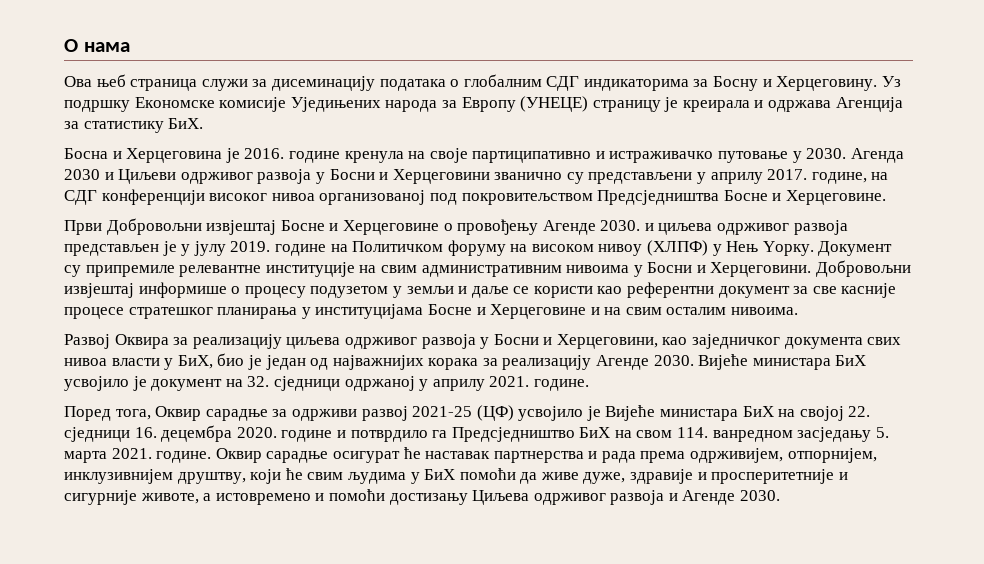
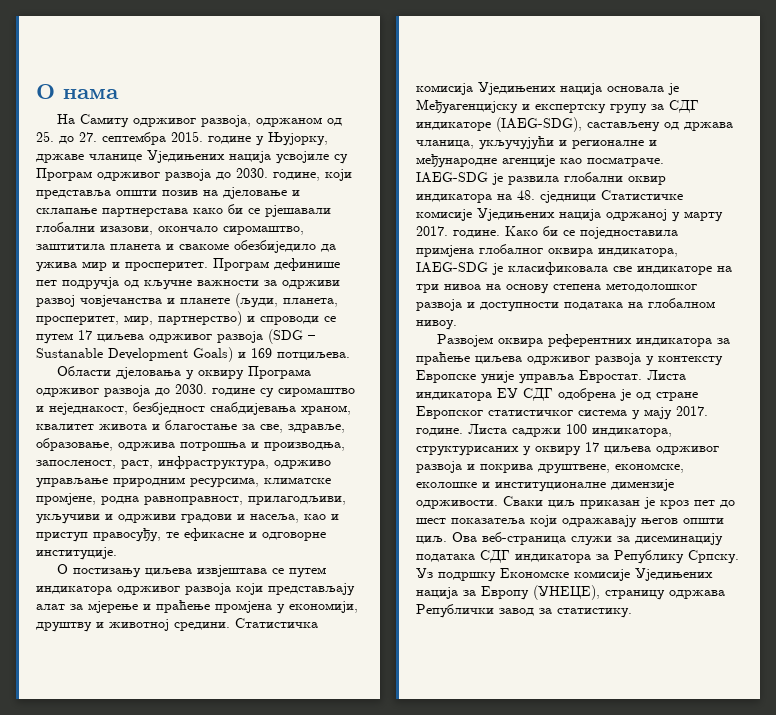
[64,74,878,91] Ова њеб страница служи за дисеминацију података о глобалним СДГ индикаторима за Босну и Херцеговину. -> [57,114,343,128] [36,131,328,146] [36,150,348,164] [36,168,352,181] [36,187,300,199] [36,204,331,217] [36,222,304,235] [36,240,336,253] [36,258,340,272] [36,277,340,290] [36,293,338,308] [36,311,336,326] [36,329,315,344] [36,347,350,362] [57,366,312,380] [36,384,355,398] [36,402,351,415] [36,420,345,433] [36,438,345,451] [36,456,331,470] [36,477,331,488] [36,493,346,505] [36,514,339,524] [36,528,326,542] [36,547,117,560] [57,564,327,578] [36,583,355,596] [36,600,358,614] [36,618,318,632] [416,82,679,95] [416,99,699,114] [416,117,733,132] [416,136,657,150] [416,154,664,168] [416,172,666,185] [416,190,683,203] [416,208,723,222] [416,226,678,239] [416,244,678,257] [416,262,732,275] [416,283,697,294] [416,298,715,312] [416,320,457,330] [437,334,731,347] [416,352,723,366] [416,370,686,384] [416,388,698,401] [416,406,708,420] [416,424,672,437] [416,442,719,456] [416,461,684,474] [416,479,674,492] [416,496,735,509] [416,515,724,528] [416,532,723,546] [416,550,739,564] На Самиту одрживог развоја, одржаном од 25. до 27. септембра 2015. године у Њујорку, државе чланицe Уједињених нација усвојиле су Програм одрживог развоја до 2030. године, који представља општи позив на дјеловање и склапање партнерстава како би се рјешавали глобални изазови, окончало сиромаштво, заштитила планета и свакоме обезбиједило да ужива мир и просперитет. Програм дефинише пет подручја од кључне важности за одрживи развој човјечанства и планете (људи, планета, просперитет, мир, партнерство) и спроводи се путем 17 циљева одрживог развоја (SDG – Sustanable Development Goals) и 169 потциљева. // Области дјеловања у оквиру Програма одрживог развоја до 2030. године су сиромаштво и неједнакост, безбједност снабдијевања храном, квалитет живота и благостање за све, здравље, образовање, одржива потрошња и производња, запосленост, раст, инфраструктура, одрживо управљање природним ресурсима, климатске промјене, родна равноправност, прилагодљиви, укључиви и одрживи градови и насеља, као и приступ правосуђу, те ефикасне и одговорне институције. // О постизању циљева извјештава се путем индикатора одрживог развоја који представљају алат за мјерење и праћење промјена у економији, друштву и животној средини. Статистичка комисија Уједињених нација основала је Међуагенцијску и експертску групу за СДГ индикаторе (IAEG-SDG), састављену од држава чланица, укључујући и регионалне и међународне агенције као посматраче. IAEG-SDG је развила глобални оквир индикатора на 48. сједници Статистичке комисије Уједињених нација одржаној у марту 2017. године. Како би се поједноставила примјена глобалног оквира индикатора, IAEG-SDG је класификовала све индикаторе на три нивоа на основу степена методолошког развоја и доступности података на глобалном нивоу. // Развојем оквира референтних индикатора за праћење циљева одрживог развоја у контексту Европске уније управља Евростат. Листа индикатора ЕУ СДГ одобрена је од стране Европског статистичког система у мају 2017. године. Листа садржи 100 индикатора, структурисаних у оквиру 17 циљева одрживог развоја и покрива друштвене, економске, еколошке и институционалне димензије одрживости. Сваки циљ приказан је кроз пет до шест показатеља који одражавају његов општи циљ. Ова веб-страница служи за дисеминацију података СДГ индикатора за Републику Српску.
[385,100,438,112] народа -> [416,587,458,599] нација
[520,96,903,112] [64,118,204,133] [64,148,904,163] [64,169,889,184] [64,189,886,205] [64,218,848,235] [64,240,893,256] [64,260,912,277] [64,282,897,298] [64,304,799,319] [64,334,902,349] [64,353,867,370] [64,376,589,391] [64,405,871,421] [64,425,889,442] [64,447,877,463] [64,468,848,484] [64,489,781,505] (УНЕЦЕ) страницу је креирала и одржава Агенција за статистику БиХ. // Босна и Херцеговина је 2016. године кренула на своје партиципативно и истраживачко путовање у 2030. Агенда 2030 и Циљеви одрживог развоја у Босни и Херцеговини званично су представљени у априлу 2017. године, на СДГ конференцији високог нивоа организованој под покровитељством Предсједништва Босне и Херцеговине. // Први Добровољни извјештај Босне и Херцеговине о провођењу Агенде 2030. и циљева одрживог развоја представљен је у јулу 2019. године на Политичком форуму на високом нивоу (ХЛПФ) у Нењ Yорку. Документ су припремиле релевантне институције на свим административним нивоима у Босни и Херцеговини. Добровољни извјештај информише о процесу подузетом у земљи и даље се користи као референтни документ за све касније процесе стратешког планирања у институцијама Босне и Херцеговине и на свим осталим нивоима. // Развој Оквира за реализацију циљева одрживог развоја у Босни и Херцеговини, као заједничког документа свих нивоа власти у БиХ, био је један од најважнијих корака за реализацију Агенде 2030. Вијеће министара БиХ усвојило је документ на 32. сједници одржаној у априлу 2021. године. // Поред тога, Оквир сарадње за одрживи развој 2021-25 (ЦФ) усвојило је Вијеће министара БиХ на својој 22. сједници 16. децембра 2020. године и потврдило га Предсједништво БиХ на свом 114. ванредном засједању 5. марта 2021. године. Оквир сарадње осигурат ће наставак партнерства и рада према одрживијем, отпорнијем, инклузивнијем друштву, који ће свим људима у БиХ помоћи да живе дуже, здравије и просперитетније и сигурније животе, а истовремено и помоћи достизању Циљева одрживог развоја и Агенде 2030. -> [533,585,725,600] [416,604,632,618] (УНЕЦЕ), страницу одржава Републички завод за статистику.

